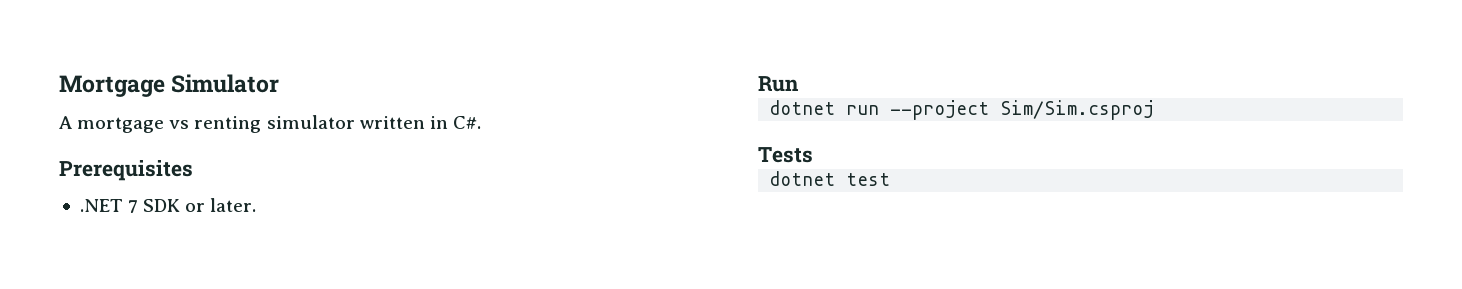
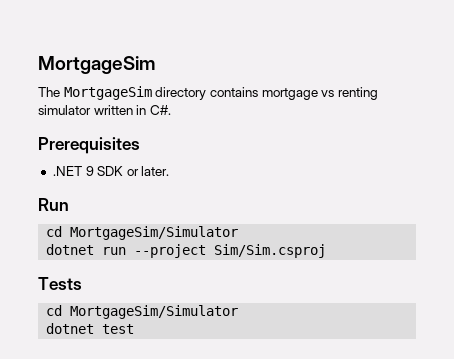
[59,74,280,97] [59,116,72,129] Mortgage Simulator // A -> [38,56,156,74] [38,86,258,100] MortgageSim // The MortgageSim directory contains
[128,200,139,213] 7 -> [85,166,94,176] 9
(799, 84) none -> [46,226,239,240] // cd MortgageSim/Simulator
(813, 155) none -> [46,305,239,319] // cd MortgageSim/Simulator

